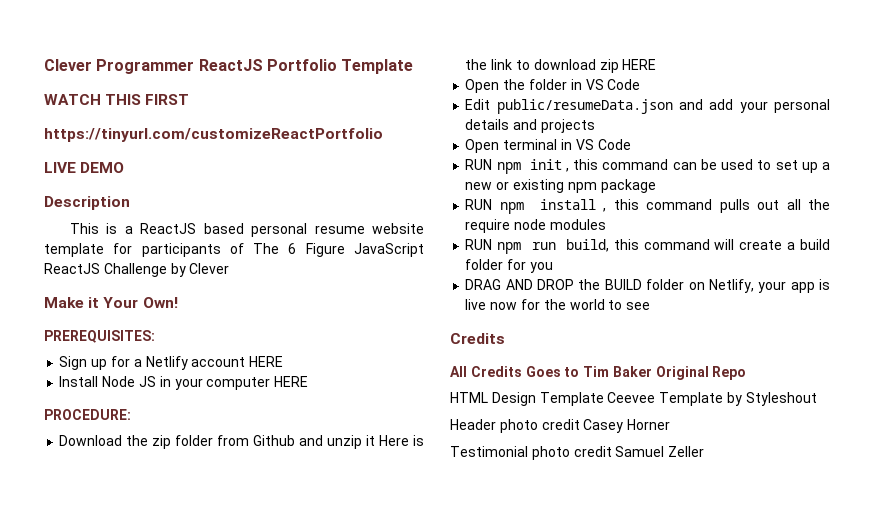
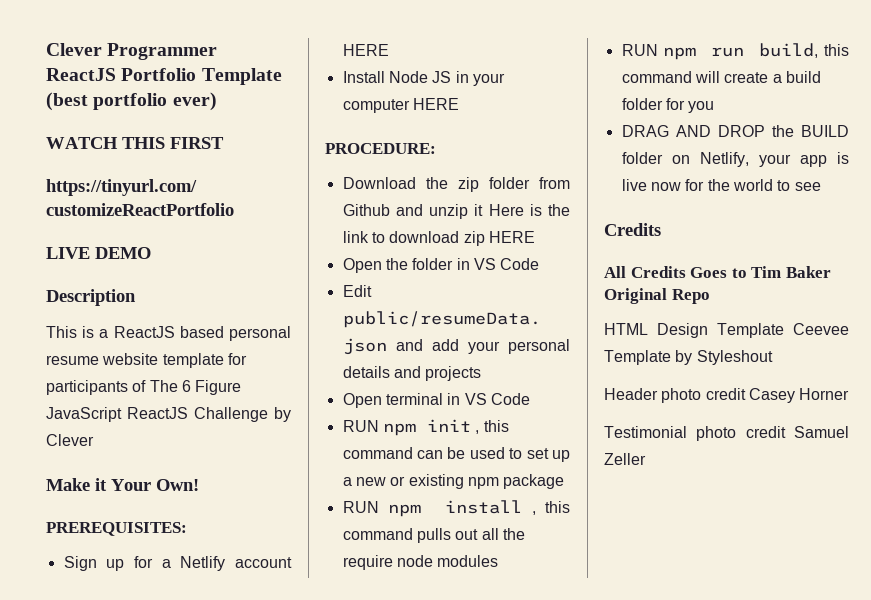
(414, 66) none -> [46,92,217,111] (best portfolio ever)

